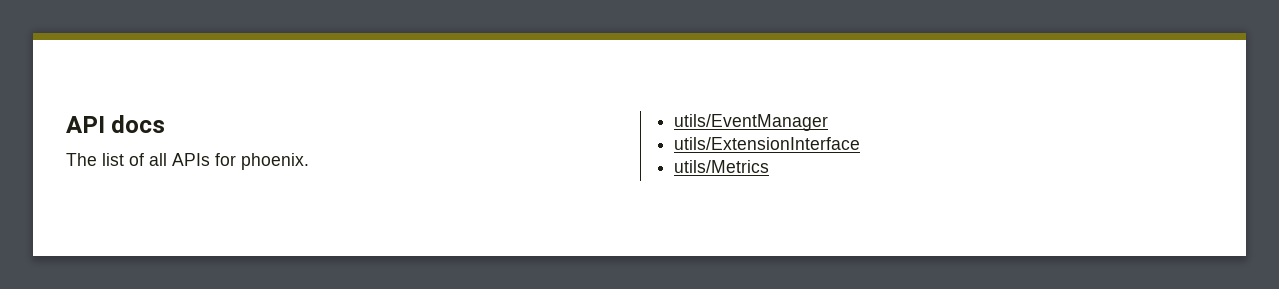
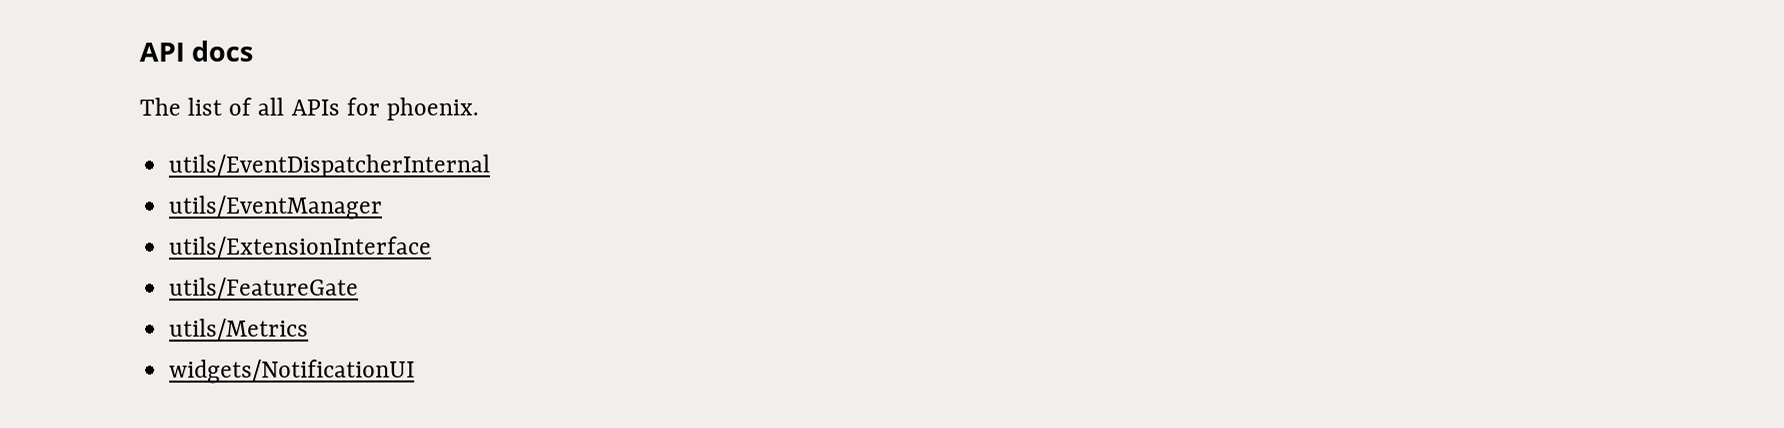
(309, 161) none -> [168,154,491,178] // utils/EventDispatcherInternal
(861, 143) none -> [169,277,360,299] // utils/FeatureGate
(770, 166) none -> [169,359,416,384] // widgets/NotificationUI

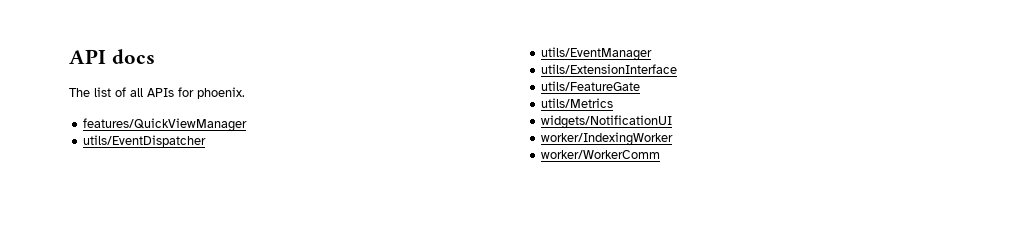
[168,154,491,178] utils/EventDispatcherInternal -> [83,118,248,132] [83,135,207,147] features/QuickViewManager // utils/EventDispatcher
(416, 371) none -> [541,132,674,146] [541,150,661,159] // worker/IndexingWorker // worker/WorkerComm

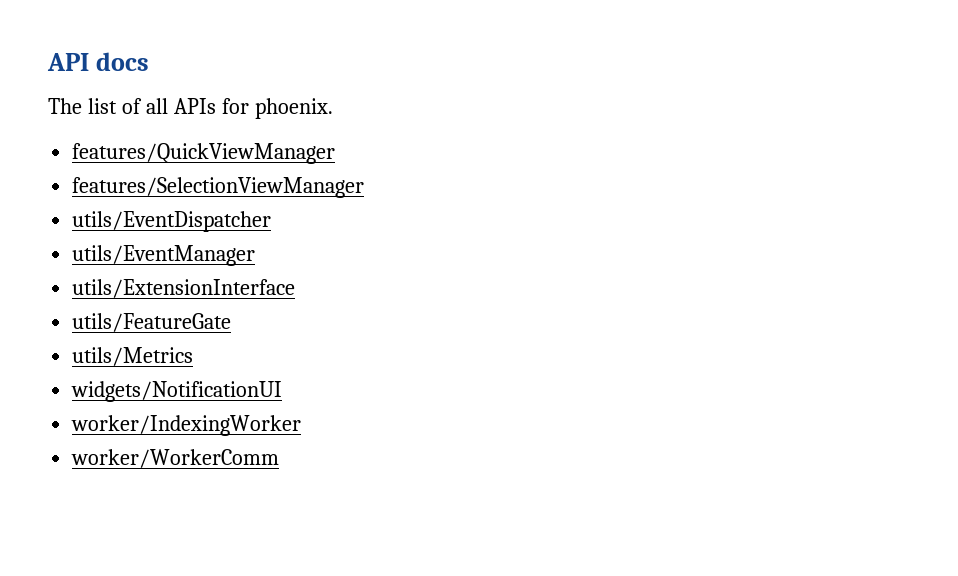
(248, 125) none -> [72,177,365,198] // features/SelectionViewManager

